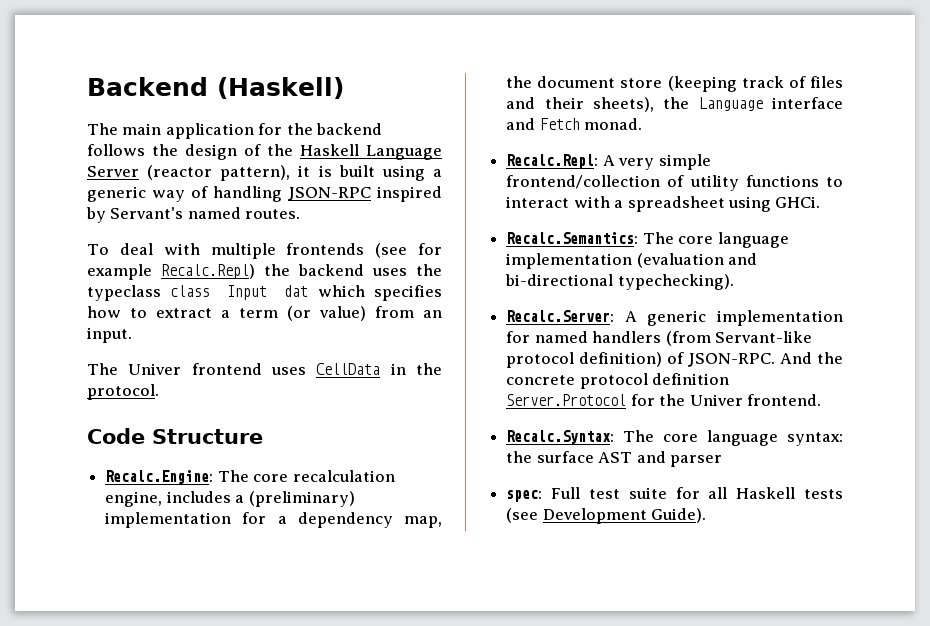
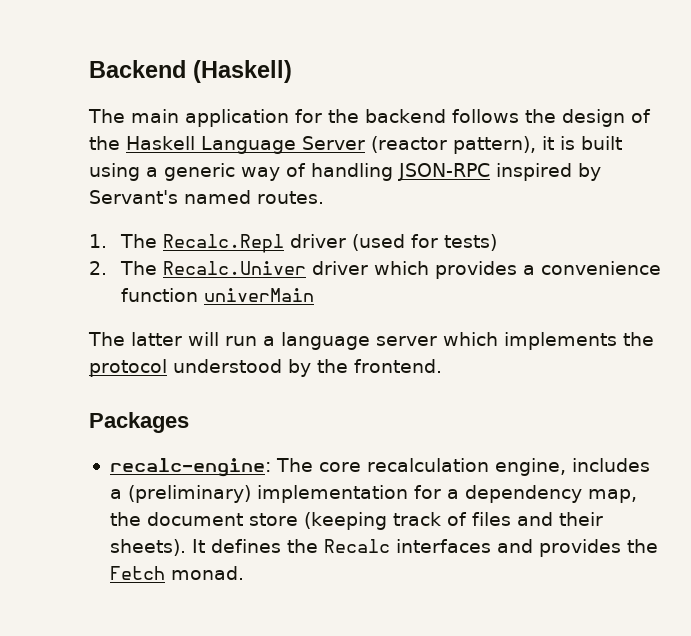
[87,243,442,259] [87,264,442,280] [87,285,442,301] [87,306,442,321] [87,327,132,343] [87,363,442,375] [87,384,159,400] [87,428,263,444] [105,470,214,484] To deal with multiple frontends (see for example Recalc.Repl) the backend uses the typeclass class Input dat which specifies how to extract a term (or value) from an input. // The Univer frontend uses CellData in the protocol. // Code Structure // Recalc.Engine: -> [89,234,498,253] [89,261,662,279] [121,288,315,302] [88,332,654,350] [89,359,442,377] [89,412,189,433] [109,458,271,477] 1. The Recalc.Repl driver (used for tests) // 2. The Recalc.Univer driver which provides a convenience function univerMain // The latter will run a language server which implements the protocol understood by the frontend. // Packages // recalc-engine:
[592,97,843,112] [506,118,643,130] [506,154,711,170] [506,175,843,191] [506,196,821,212] [506,232,789,248] [506,253,758,269] [505,274,734,290] [506,310,843,326] [506,331,812,346] [506,352,843,368] [506,373,730,389] [506,394,821,406] [506,430,843,446] [506,451,722,467] [506,487,843,502] [506,508,707,524] sheets), the Language interface and Fetch monad. // Recalc.Repl: A very simple frontend/collection of utility functions to interact with a spreadsheet using GHCi. // Recalc.Semantics: The core language implementation (evaluation and bi-directional typechecking). // Recalc.Server: A generic implementation for named handlers (from Servant-like protocol definition) of JSON-RPC. And the concrete protocol definition Server.Protocol for the Univer frontend. // Recalc.Syntax: The core language syntax: the surface AST and parser // spec: Full test suite for all Haskell tests (see Development Guide). -> [109,539,658,557] [109,566,244,580] sheets). It defines the Recalc interfaces and provides the Fetch monad.

